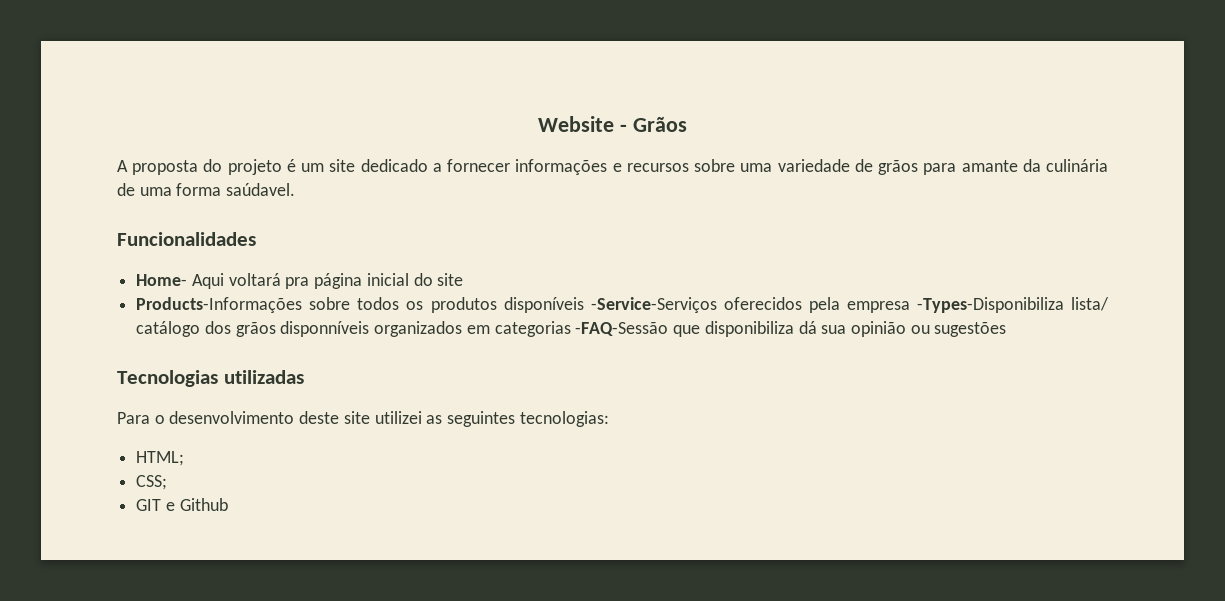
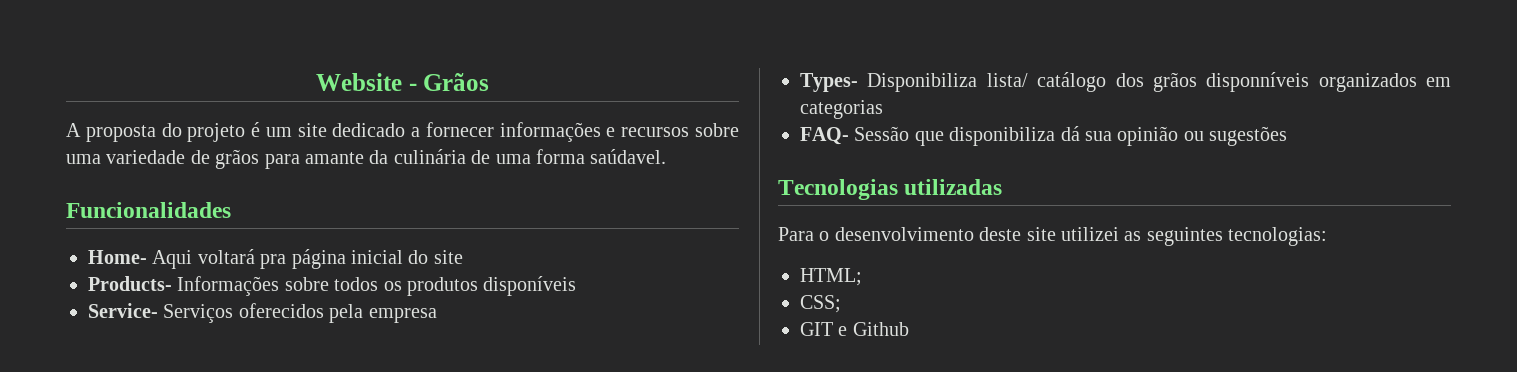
[136,297,303,313] Products-Informações -> [88,276,280,296] Products- Informações
[590,297,717,313] -Service-Serviços -> [88,303,234,323] // Service- Serviços
[916,297,1064,313] -Types-Disponibiliza -> [800,73,978,92] // Types- Disponibiliza
[575,322,669,336] -FAQ-Sessão -> [800,126,910,145] // FAQ- Sessão

